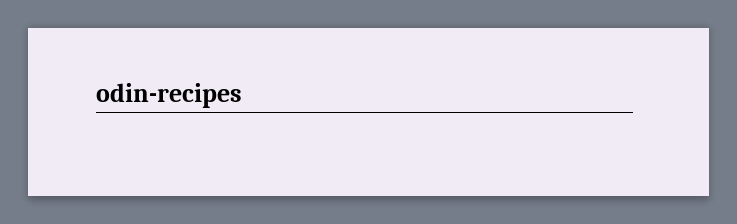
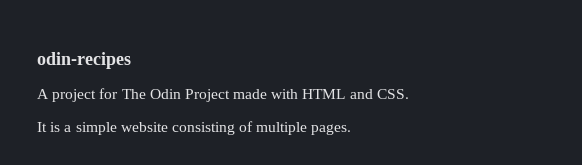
(242, 95) none -> [37,88,409,102] [37,121,352,135] // A project for The Odin Project made with HTML and CSS. // It is a simple website consisting of multiple pages.

